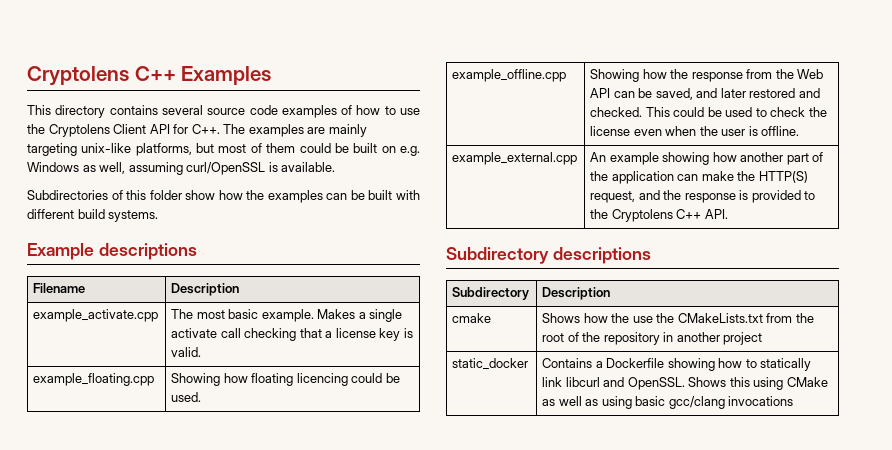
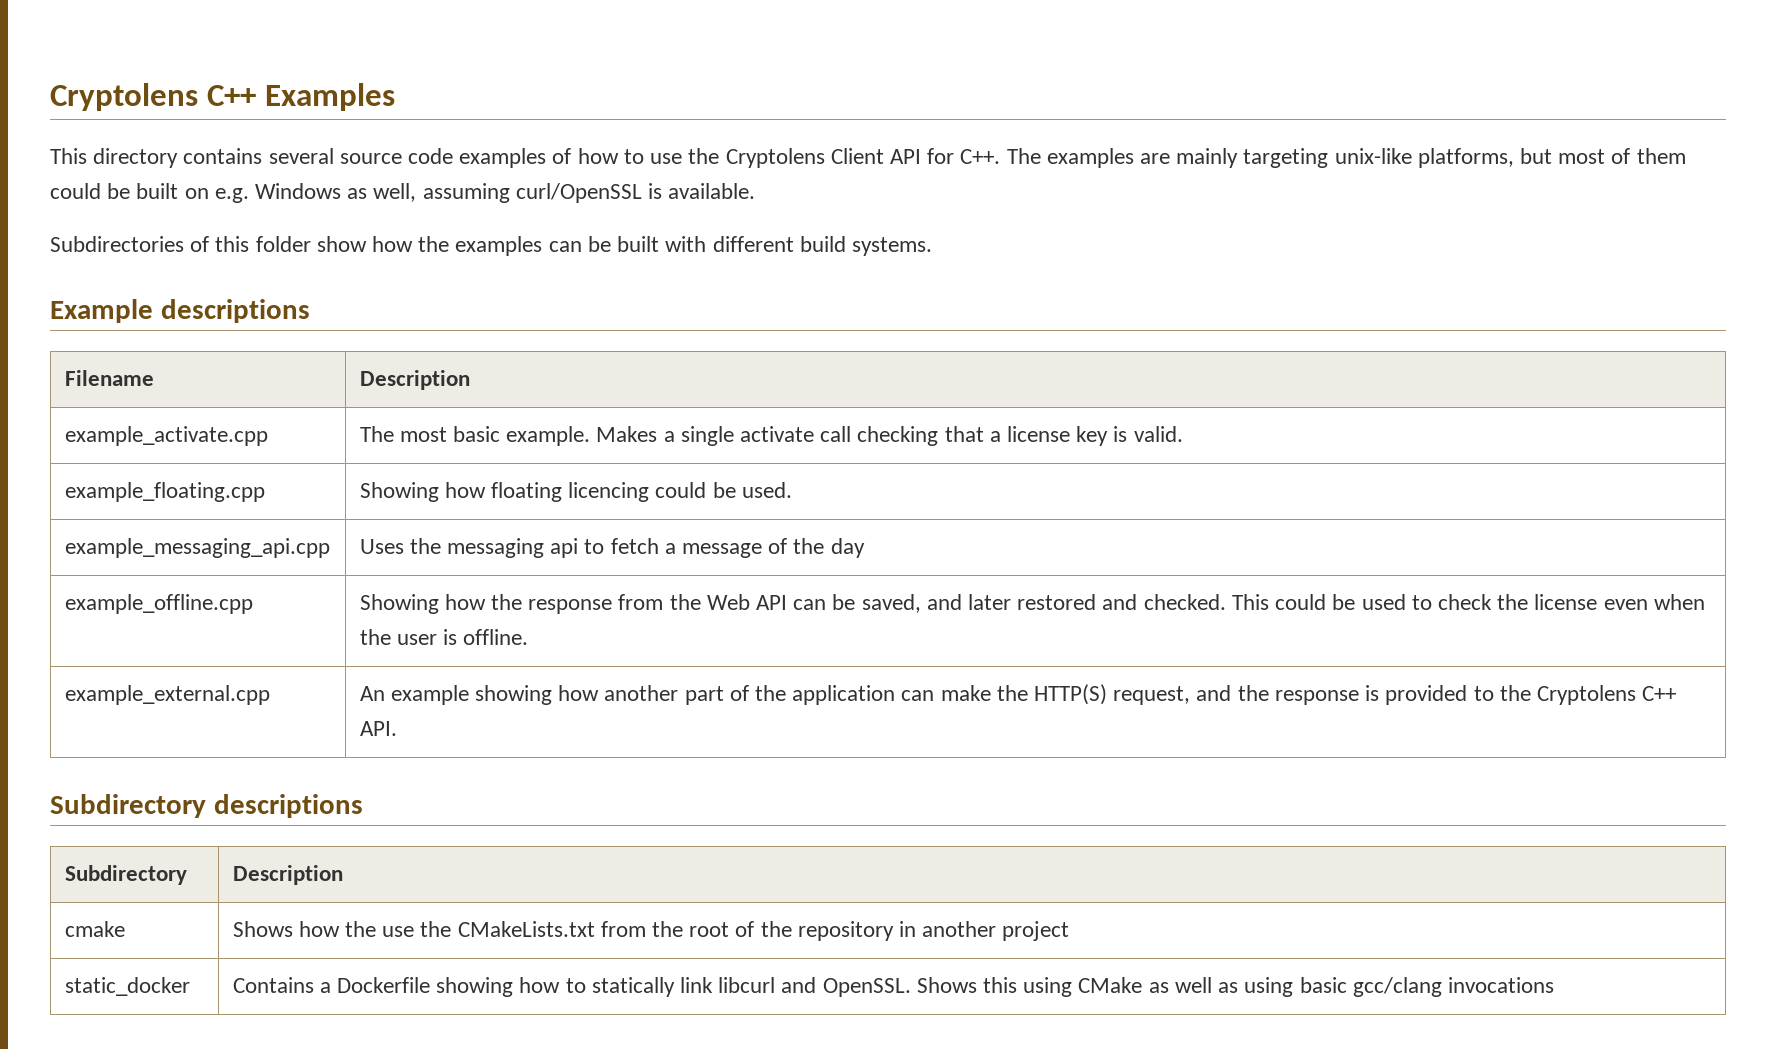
(202, 397) none -> [64,538,330,558] [359,538,865,558] // example_messaging_api.cpp | Uses the messaging api to fetch a message of the day

